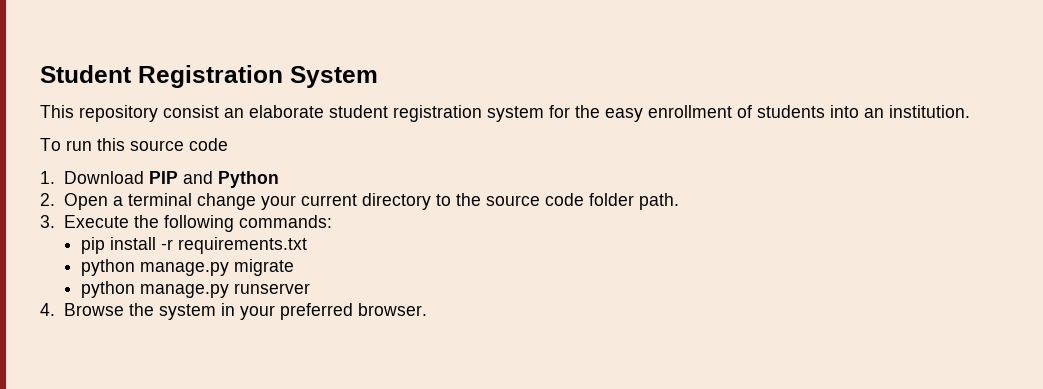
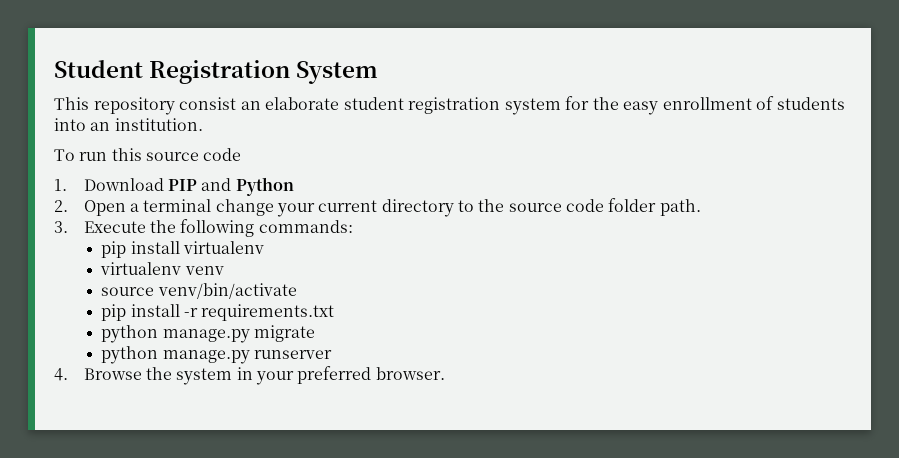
(332, 221) none -> [101,241,265,258] [100,262,224,275] [101,283,297,299] // pip install virtualenv // virtualenv venv // source venv/bin/activate

